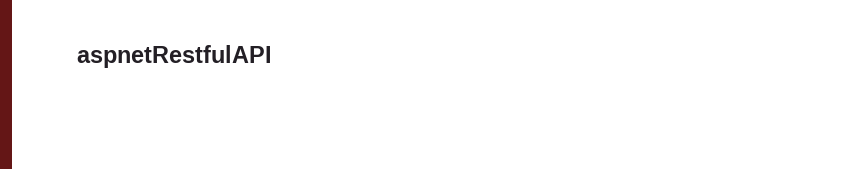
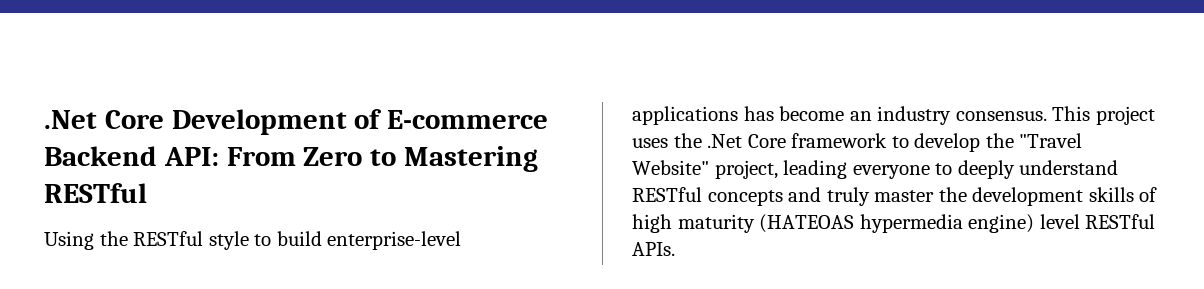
[77,45,272,68] aspnetRestfulAPI -> [44,109,549,135] [44,146,539,172] [44,183,147,203] [44,231,462,250] [632,106,1155,125] [632,133,1083,152] [632,160,1119,179] [632,187,1158,206] [632,214,1156,233] [632,242,675,256] .Net Core Development of E-commerce Backend API: From Zero to Mastering RESTful // Using the RESTful style to build enterprise-level applications has become an industry consensus. This project uses the .Net Core framework to develop the "Travel Website" project, leading everyone to deeply understand RESTful concepts and truly master the development skills of high maturity (HATEOAS hypermedia engine) level RESTful APIs.

